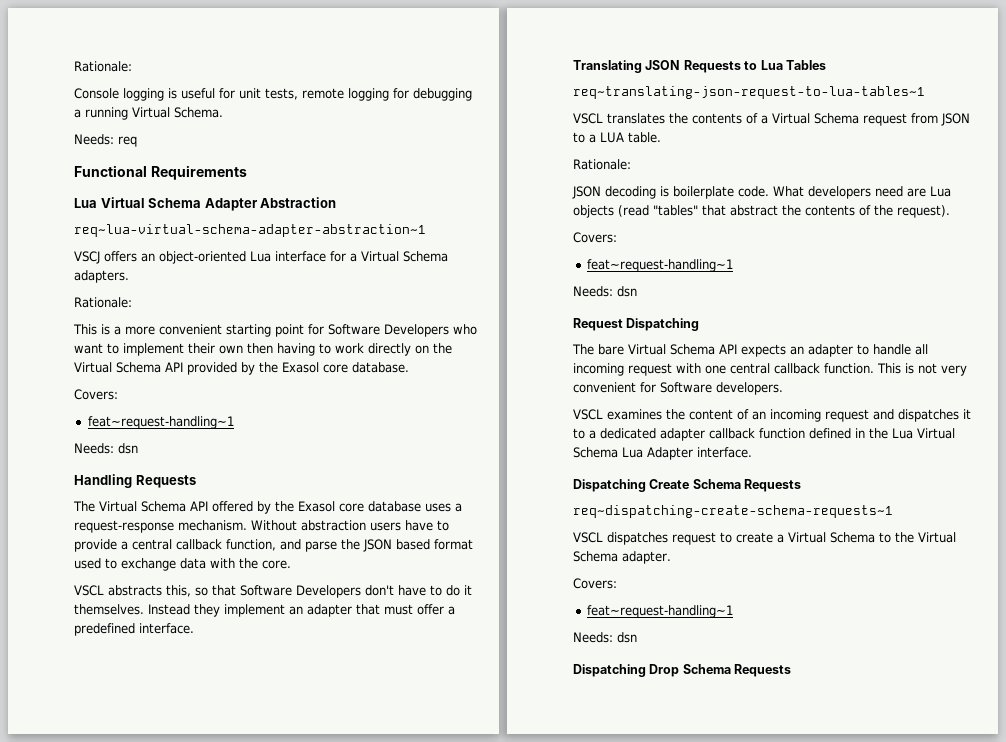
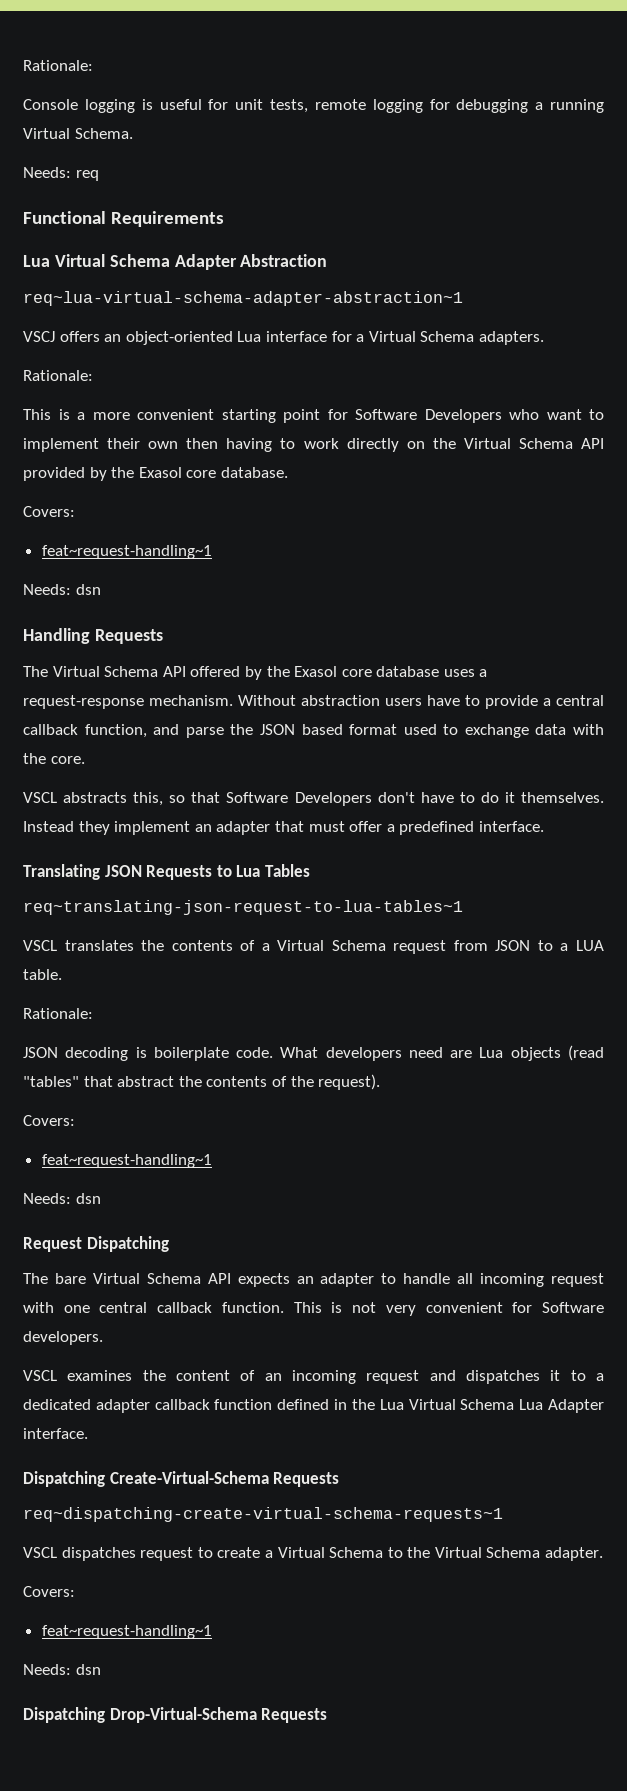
[649,479,802,492] [573,505,893,518] Create Schema Requests // req~dispatching-create-schema-requests~1 -> [109,1471,340,1487] [23,1507,503,1522] Create-Virtual-Schema Requests // req~dispatching-create-virtual-schema-requests~1
[649,664,731,677] Drop Schema -> [109,1707,257,1723] Drop-Virtual-Schema

